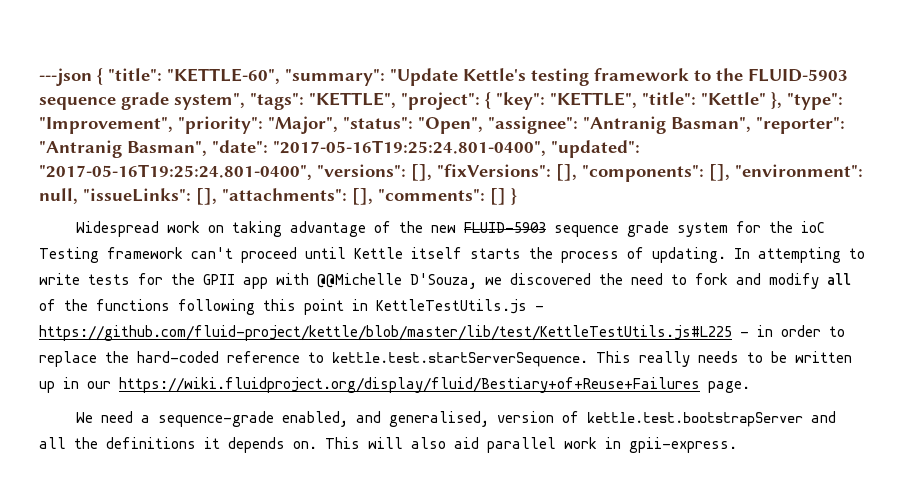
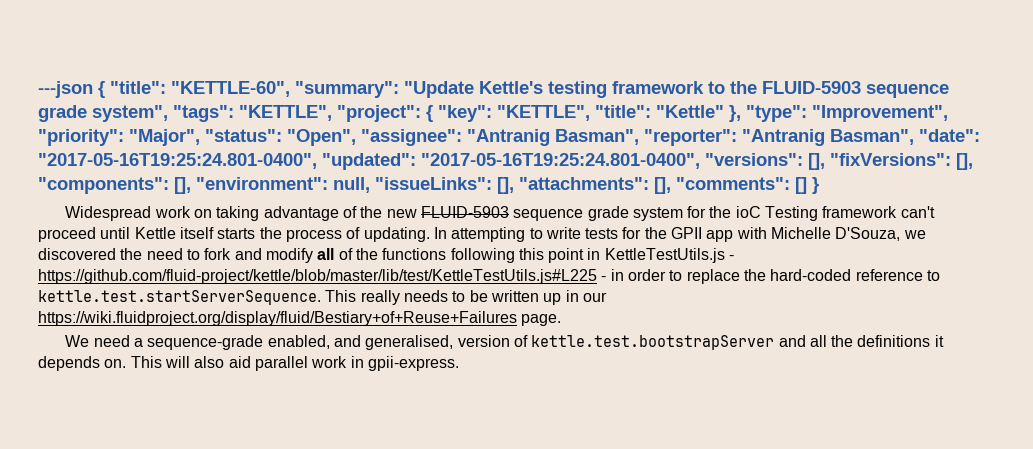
[317,273,402,288] @@Michelle -> [771,227,832,239] Michelle

